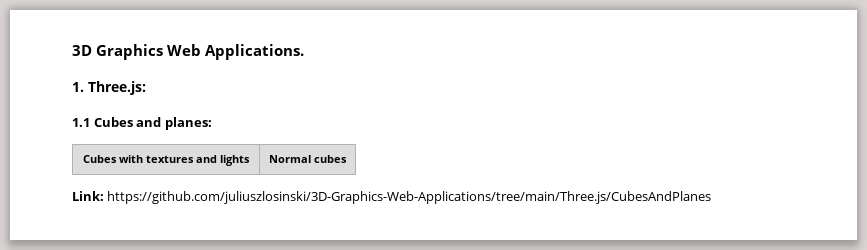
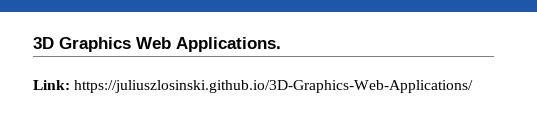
[72,81,146,95] [72,117,212,130] [83,155,250,166] [269,155,347,163] // 1. Three.js: // 1.1 Cubes and planes: // Cubes with textures and lights | Normal cubes -> (281, 44) none
[107,191,712,204] https://github.com/juliuszlosinski/3D-Graphics-Web-Applications/tree/main/Three.js/CubesAndPlanes -> [74,80,474,93] https://juliuszlosinski.github.io/3D-Graphics-Web-Applications/

